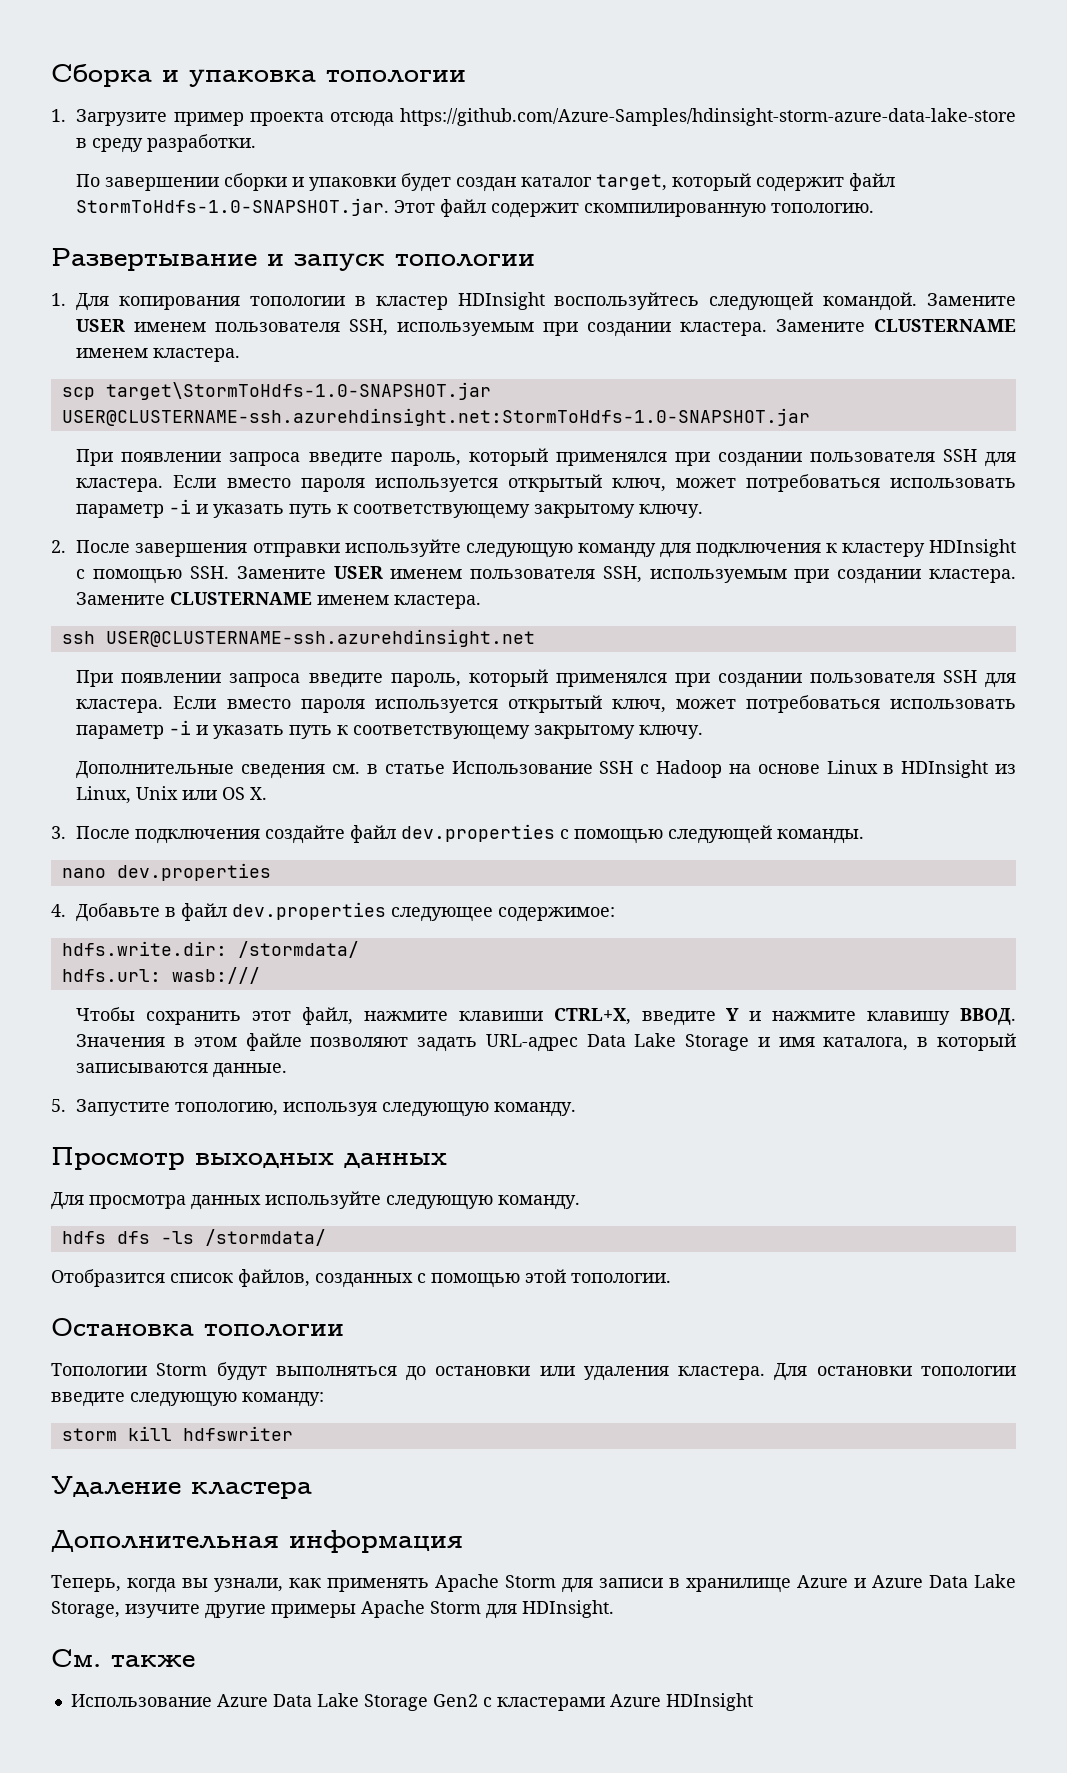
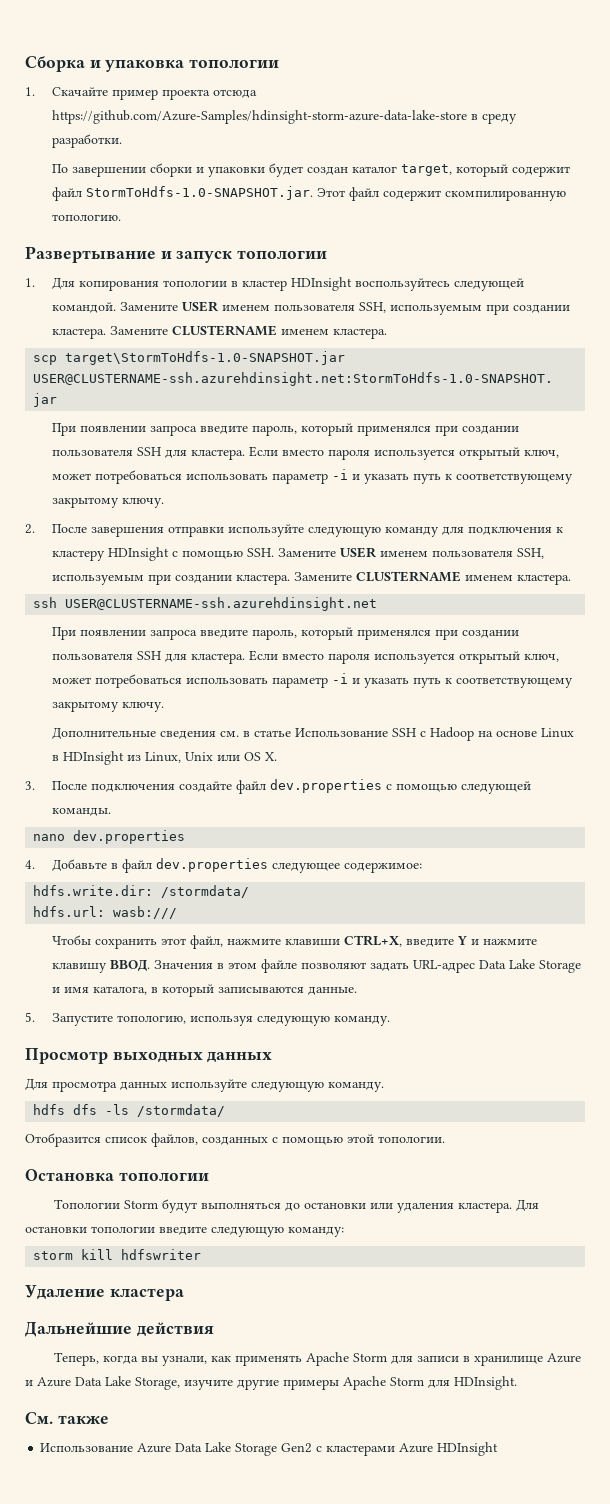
[76,109,168,126] Загрузите -> [52,87,109,96] Скачайте
[51,1530,463,1553] Дополнительная информация -> [25,1322,214,1337] Дальнейшие действия

